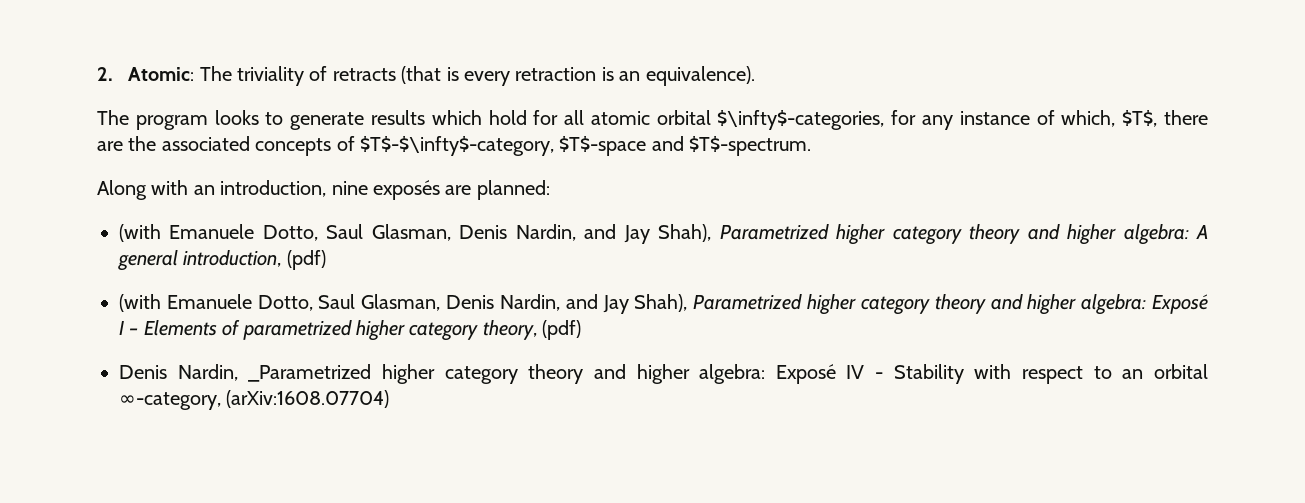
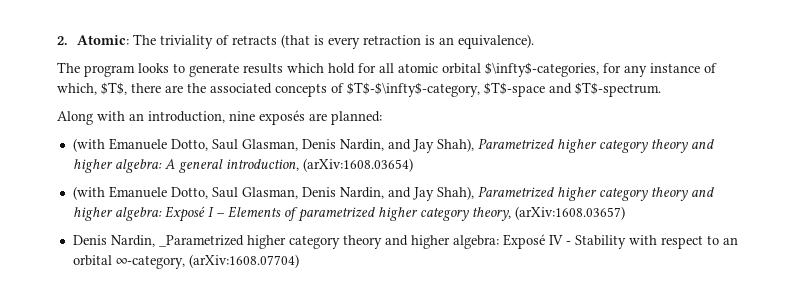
[286,250,326,270] (pdf) -> [302,158,413,172] (arXiv:1608.03654)
[542,320,582,340] (pdf) -> [514,206,625,220] (arXiv:1608.03657)

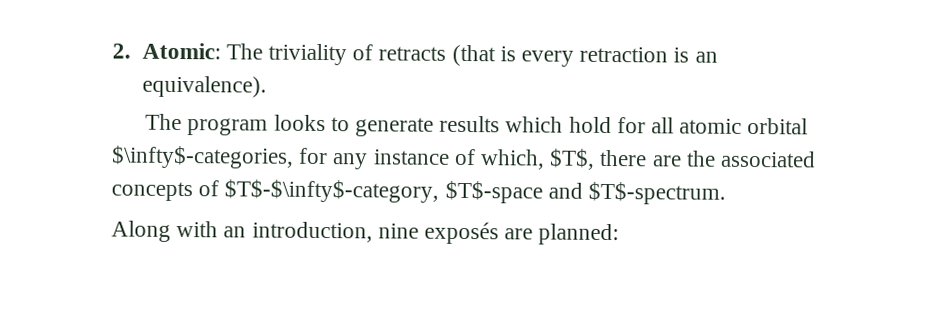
[72,138,714,153] [72,158,413,173] [72,186,714,201] [72,206,625,222] [72,234,738,249] [72,254,299,269] // (with Emanuele Dotto, Saul Glasman, Denis Nardin, and Jay Shah), Parametrized higher category theory and higher algebra: A general introduction, (arXiv:1608.03654) // (with Emanuele Dotto, Saul Glasman, Denis Nardin, and Jay Shah), Parametrized higher category theory and higher algebra: Exposé I – Elements of parametrized higher category theory, (arXiv:1608.03657) // Denis Nardin, _Parametrized higher category theory and higher algebra: Exposé IV - Stability with respect to an orbital ∞-category, (arXiv:1608.07704) -> (620, 234) none

